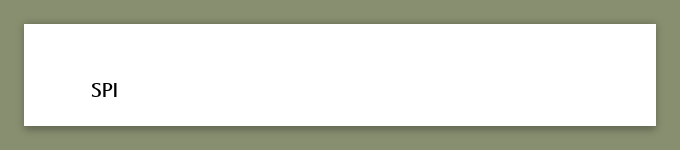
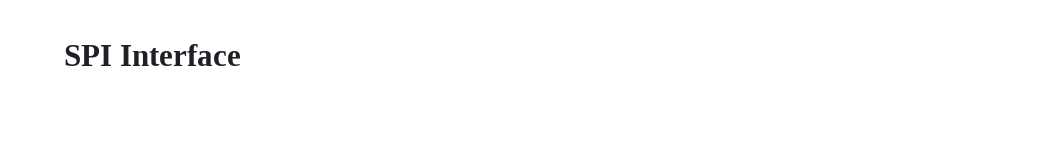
(117, 90) none -> [120,44,242,66] Interface

